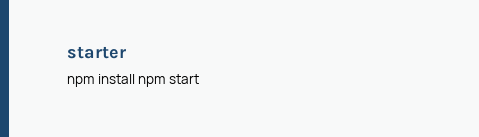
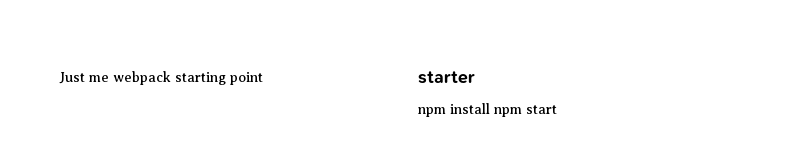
(67, 52) none -> [59,71,263,85] Just me webpack starting point //

